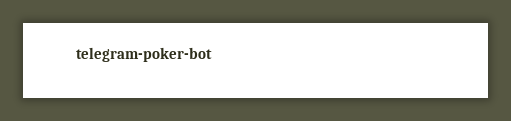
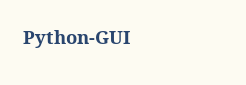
[76,47,212,62] telegram-poker-bot -> [23,30,130,48] Python-GUI

